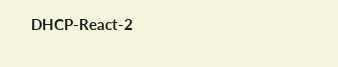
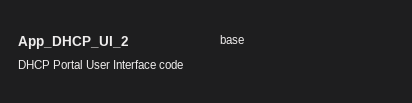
[31,19,133,30] DHCP-React-2 -> [18,36,129,49] [18,60,184,69] [220,35,244,44] App_DHCP_UI_2 // DHCP Portal User Interface code base

